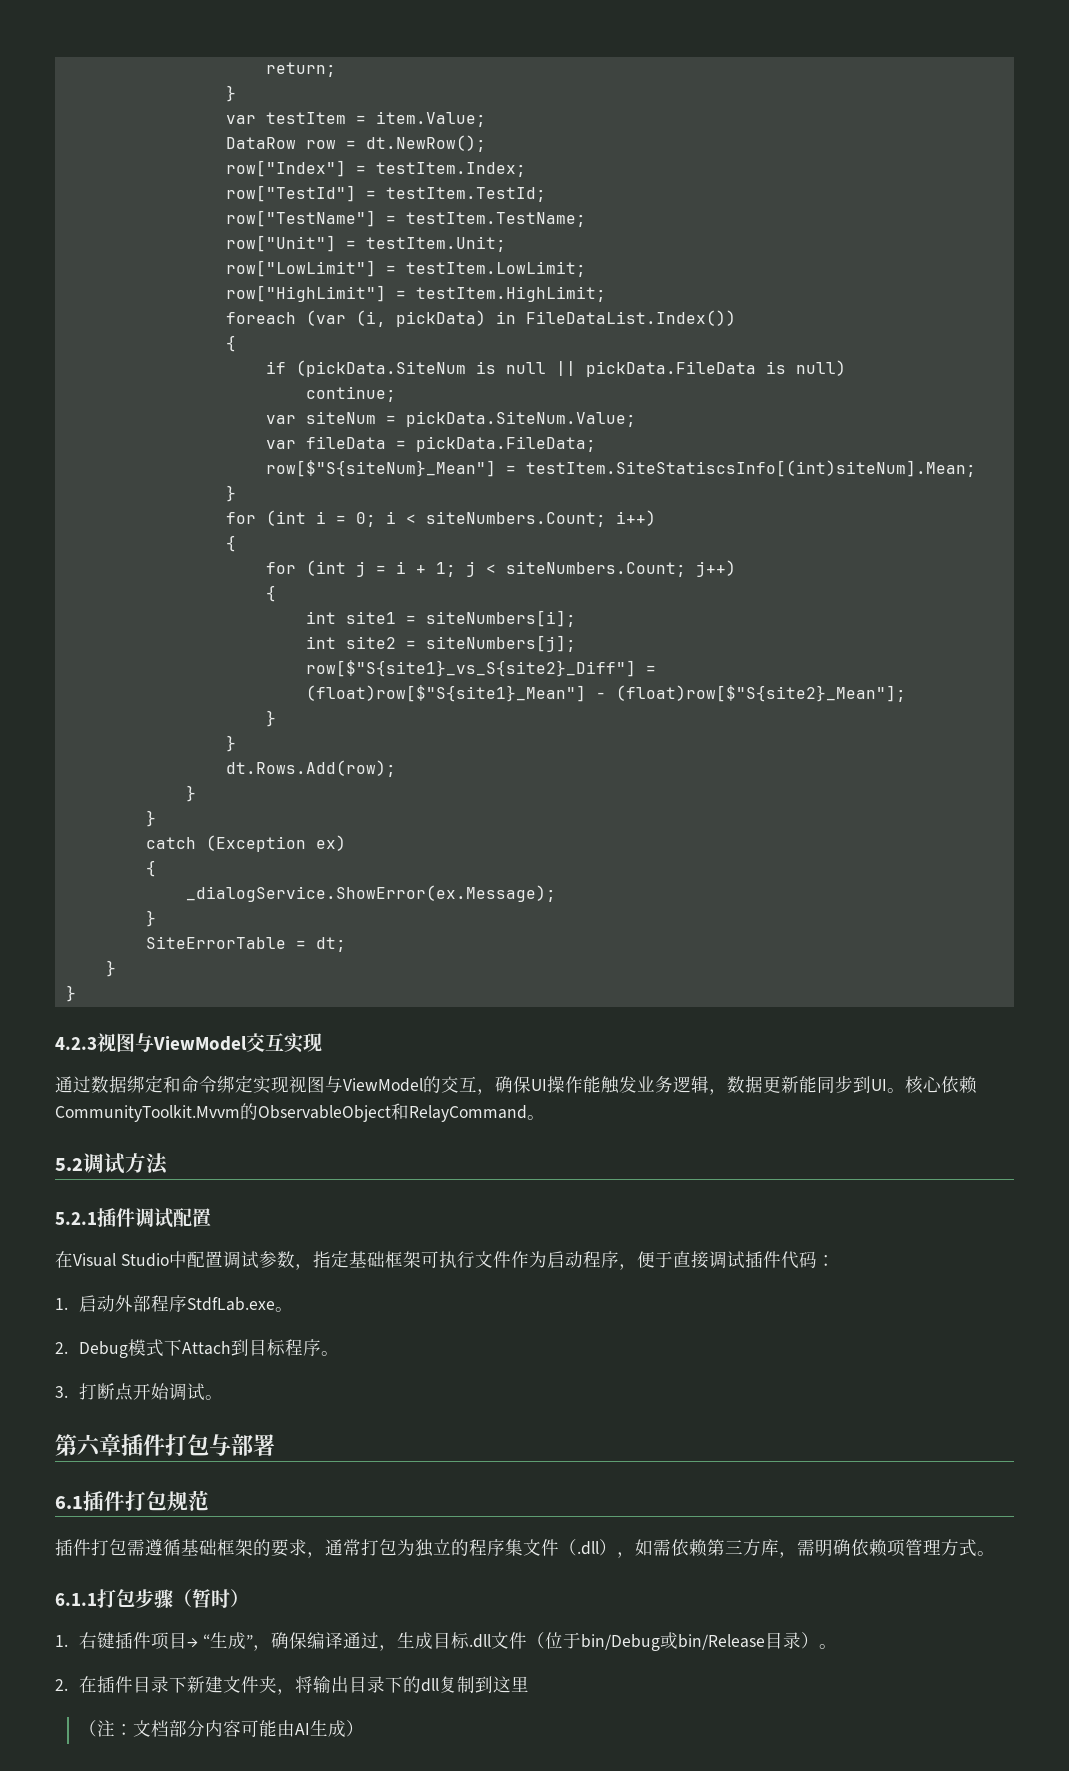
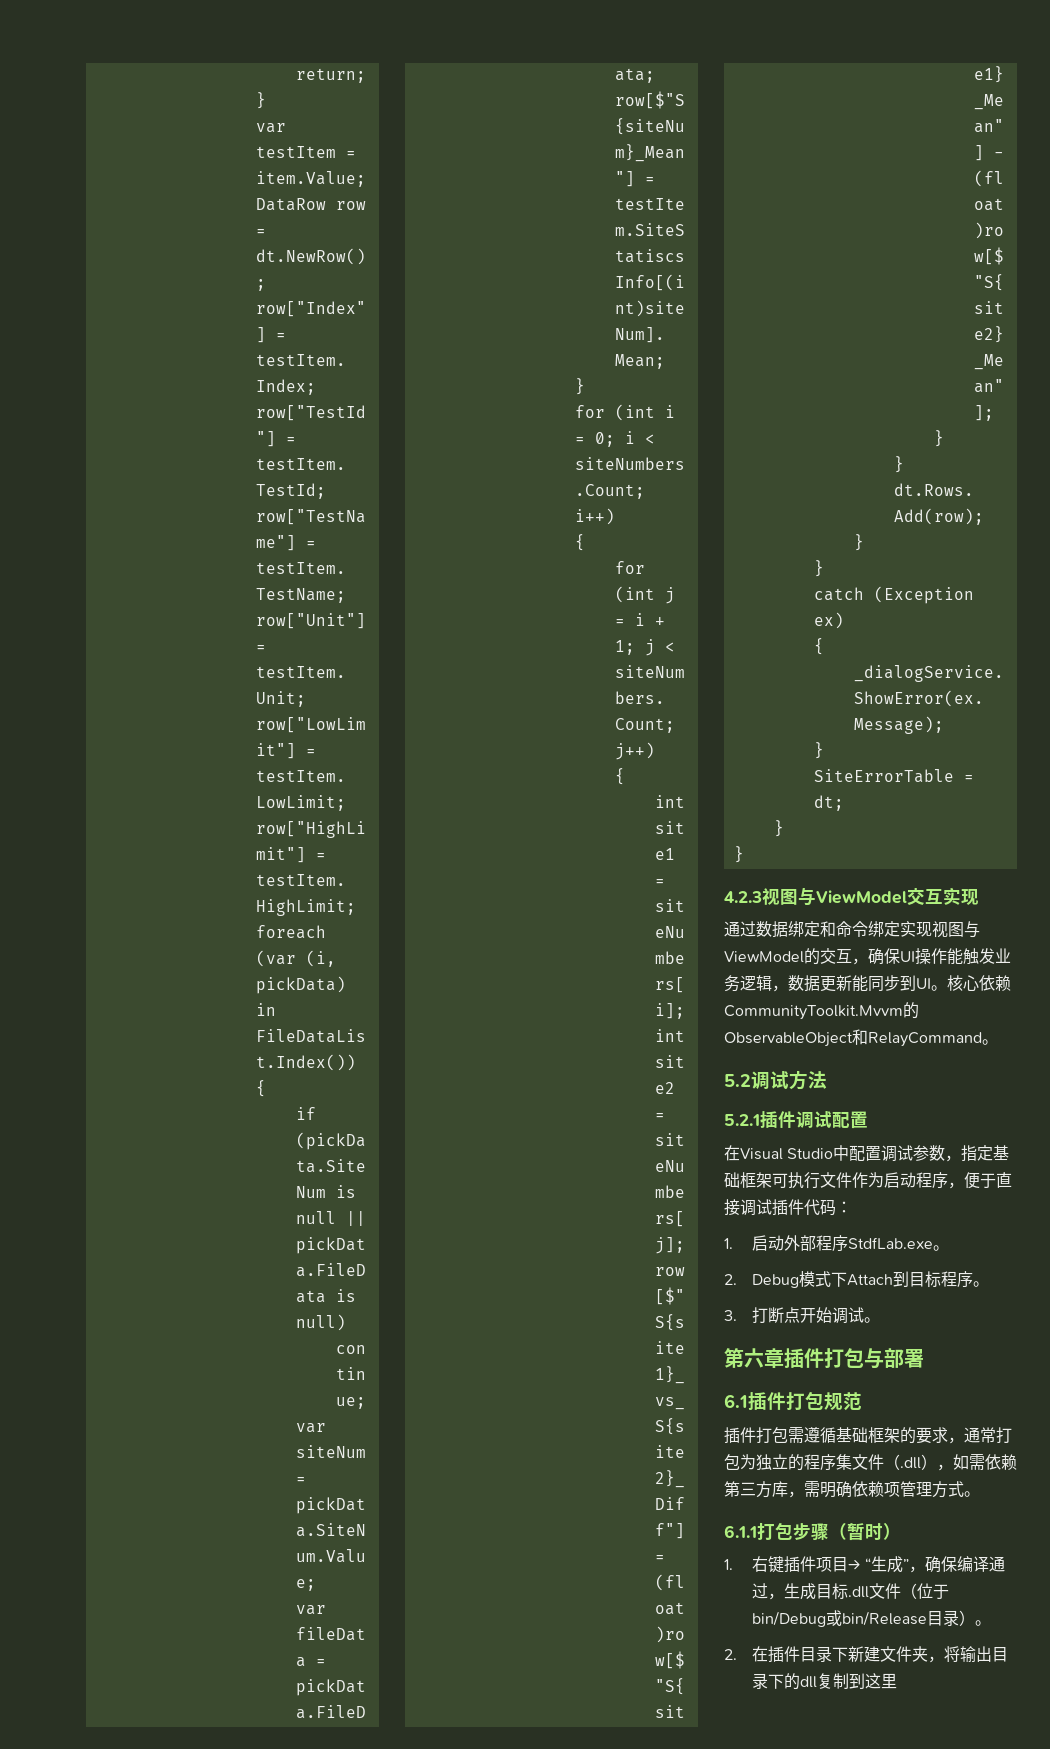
[78,1720,364,1737] // （注：文档部分内容可能由AI生成） -> (898, 1681) none

